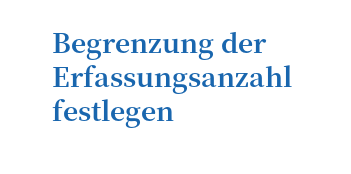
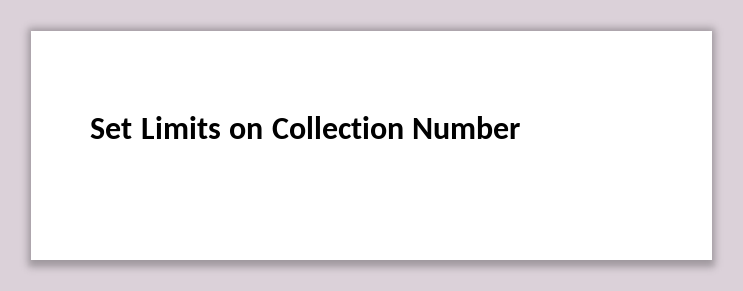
[52,31,268,60] [52,65,292,94] [52,99,174,128] Begrenzung der Erfassungsanzahl festlegen -> [90,116,521,139] Set Limits on Collection Number

